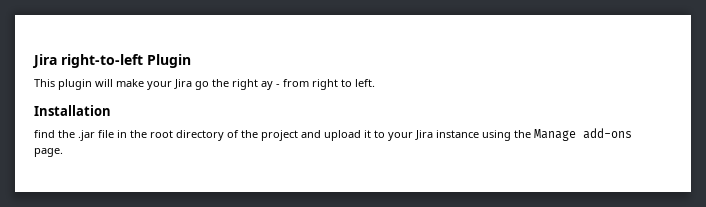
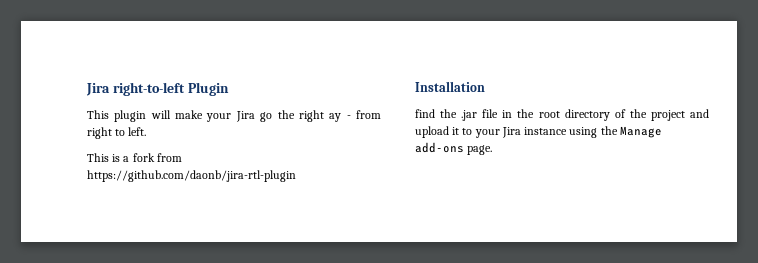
(375, 83) none -> [87,153,182,162] [87,170,296,182] // This is a fork from https://github.com/daonb/jira-rtl-plugin

